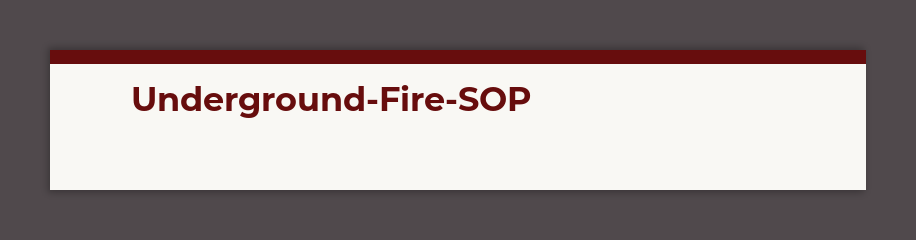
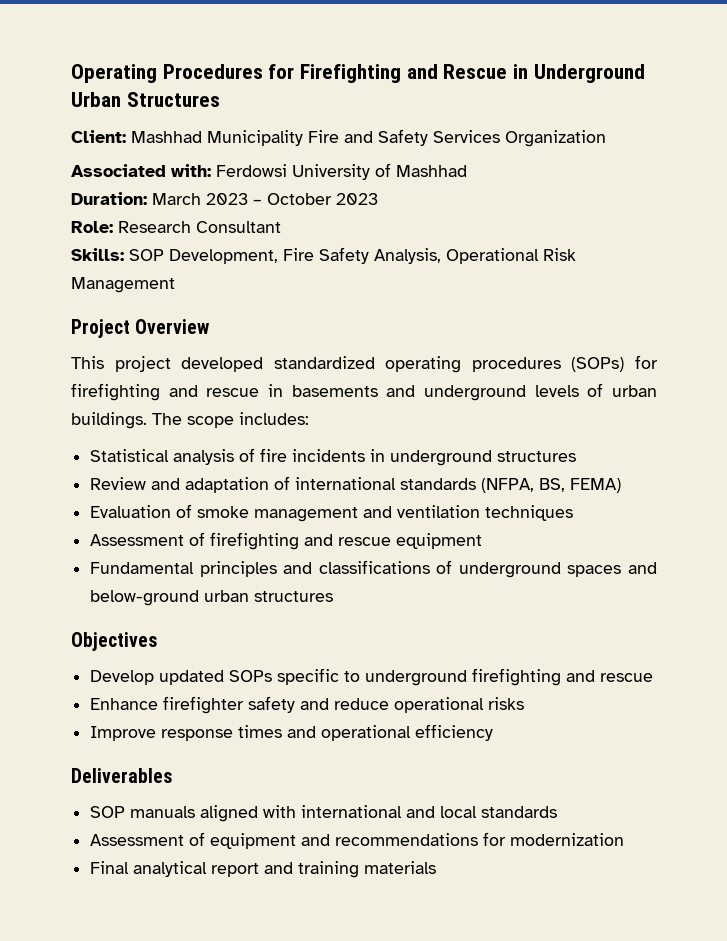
[131,85,532,118] Underground-Fire-SOP -> [71,64,645,83] [71,92,220,107] [71,129,606,147] [71,163,467,180] [71,192,378,205] [71,221,281,233] [71,247,576,264] [71,277,175,293] [71,319,210,338] [71,355,658,373] [71,383,657,401] [71,412,309,429] [90,448,577,466] [90,476,622,493] [90,504,574,522] [90,532,483,550] [90,560,657,578] [90,590,334,606] [71,632,157,651] [90,668,654,686] [90,696,525,714] [90,724,494,741] [71,768,172,783] [90,805,558,822] [90,832,625,849] [90,861,437,878] Operating Procedures for Firefighting and Rescue in Underground Urban Structures // Client: Mashhad Municipality Fire and Safety Services Organization // Associated with: Ferdowsi University of Mashhad // Duration: March 2023 – October 2023 // Role: Research Consultant // Skills: SOP Development, Fire Safety Analysis, Operational Risk Management // Project Overview // This project developed standardized operating procedures (SOPs) for firefighting and rescue in basements and underground levels of urban buildings. The scope includes: // Statistical analysis of fire incidents in underground structures // Review and adaptation of international standards (NFPA, BS, FEMA) // Evaluation of smoke management and ventilation techniques // Assessment of firefighting and rescue equipment // Fundamental principles and classifications of underground spaces and below-ground urban structures // Objectives // Develop updated SOPs specific to underground firefighting and rescue // Enhance firefighter safety and reduce operational risks // Improve response times and operational efficiency // Deliverables // SOP manuals aligned with international and local standards // Assessment of equipment and recommendations for modernization // Final analytical report and training materials

